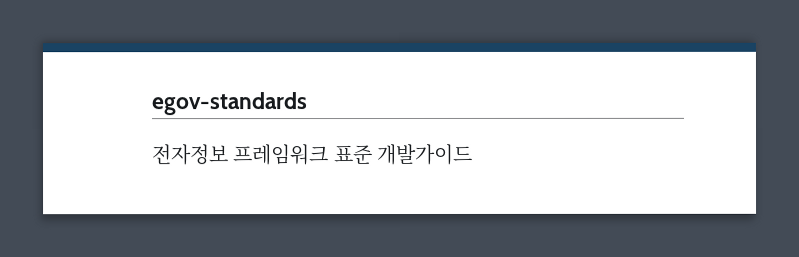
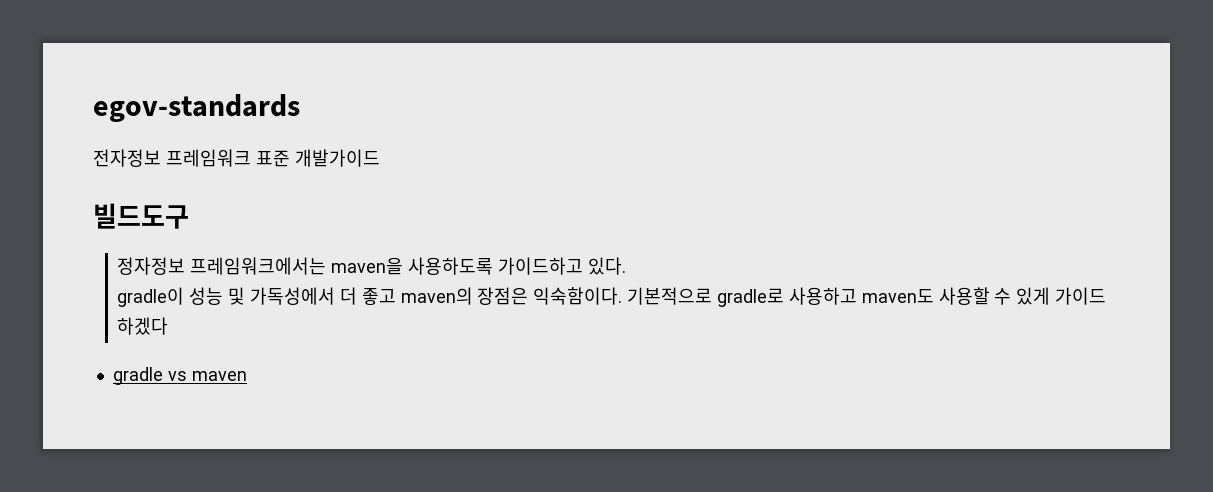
(474, 154) none -> [93,203,189,229] [117,257,626,275] [117,287,1107,307] [117,317,169,335] [112,367,247,385] // 빌드도구 // 정자정보 프레임워크에서는 maven을 사용하도록 가이드하고 있다. // gradle이 성능 및 가독성에서 더 좋고 maven의 장점은 익숙함이다. 기본적으로 gradle로 사용하고 maven도 사용할 수 있게 가이드 하겠다 // gradle vs maven

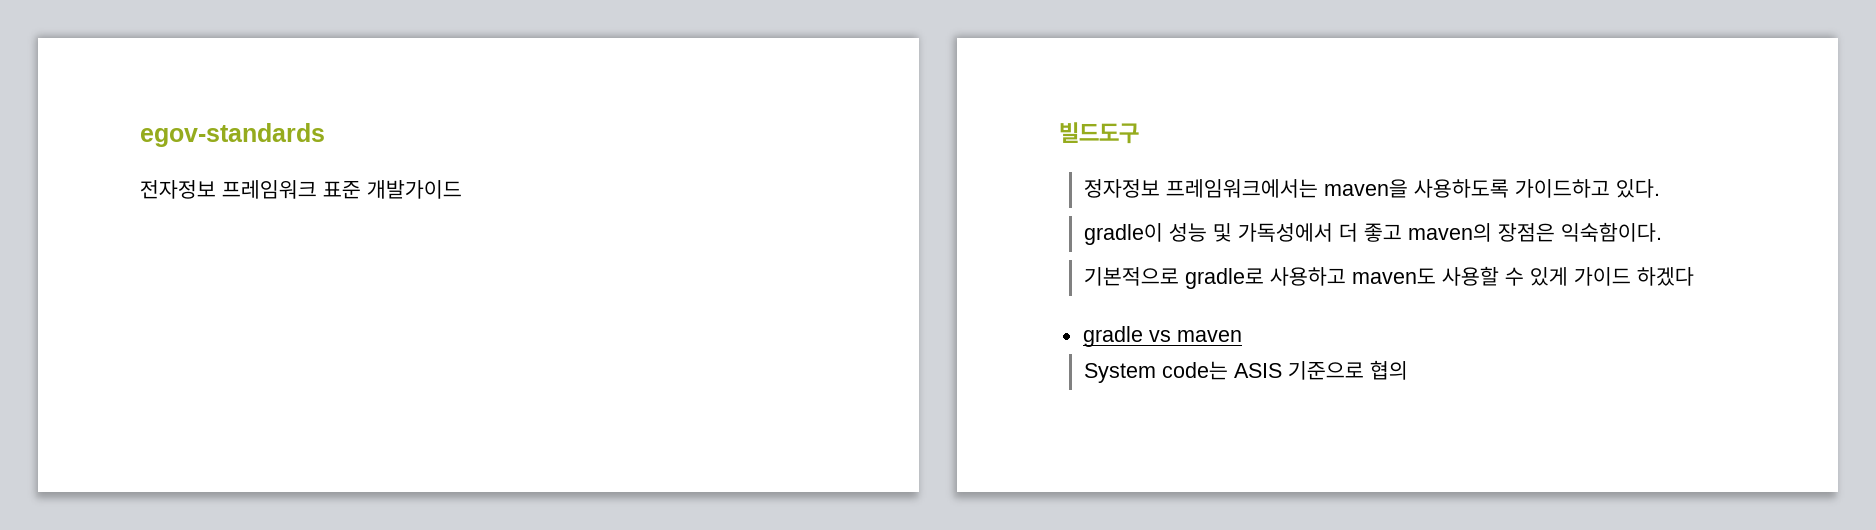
(623, 296) none -> (1662, 232) //
(247, 376) none -> [1083,360,1408,383] // System code는 ASIS 기준으로 협의

